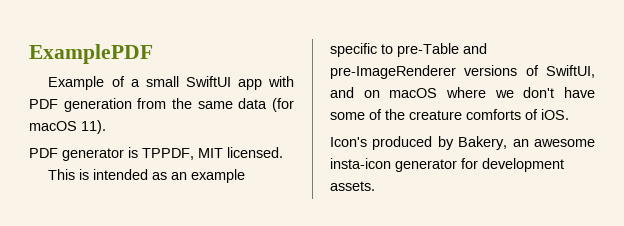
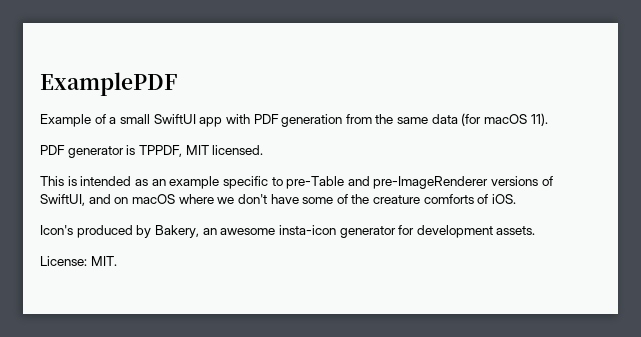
(375, 186) none -> [40,256,117,266] // License: MIT.

